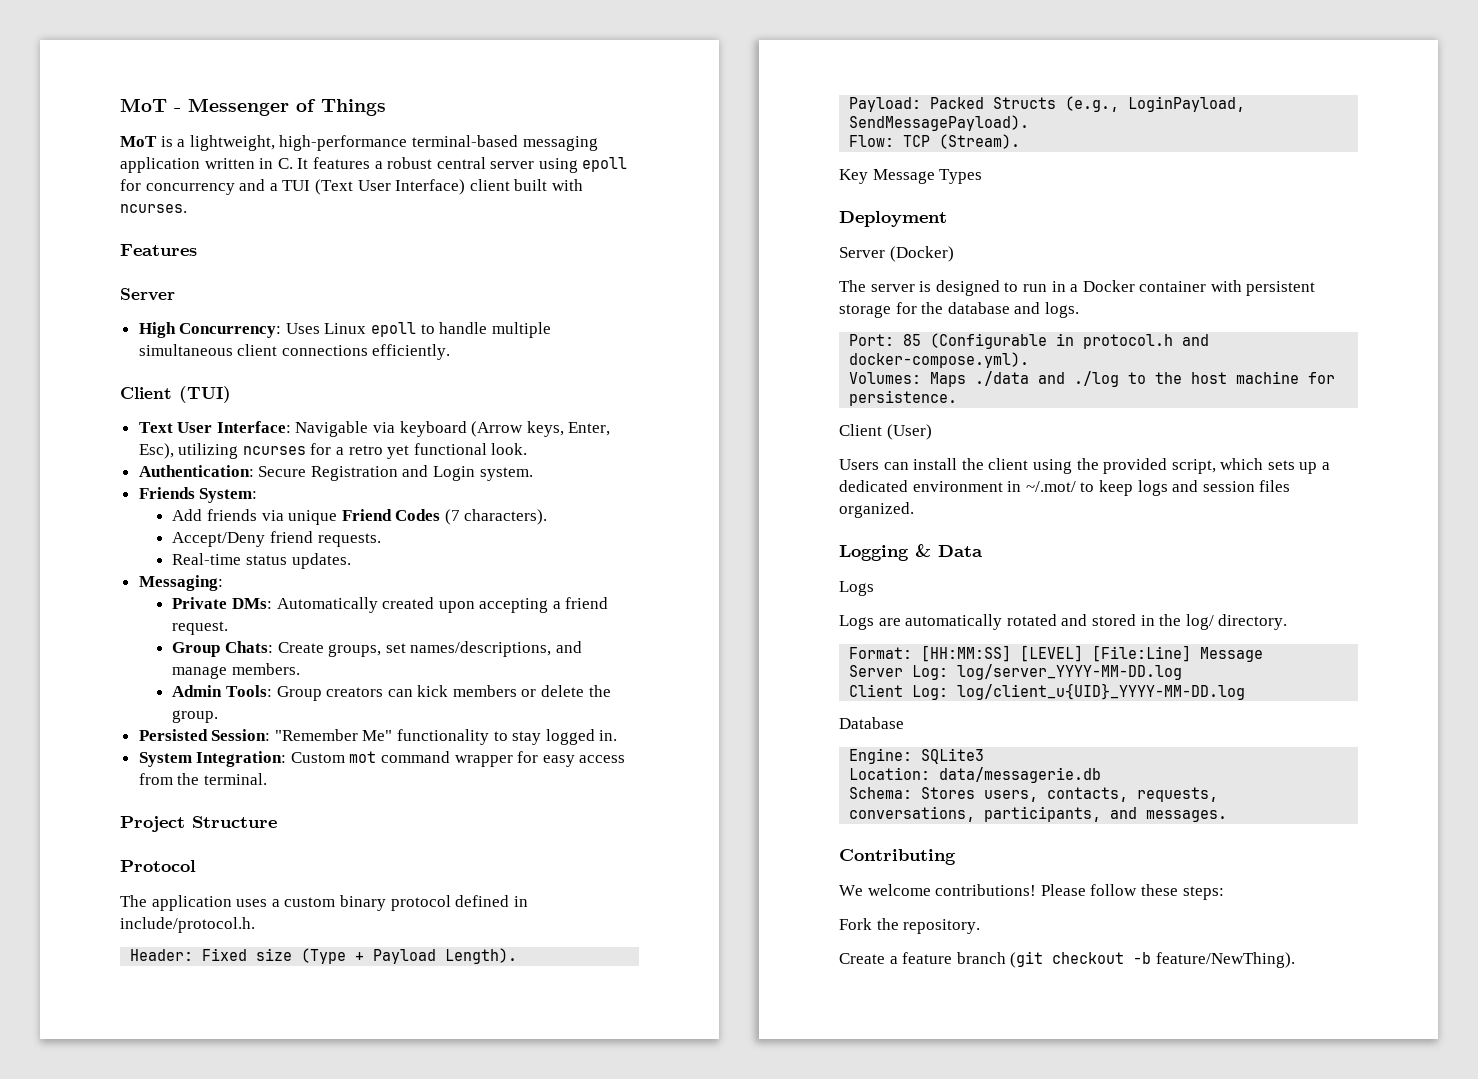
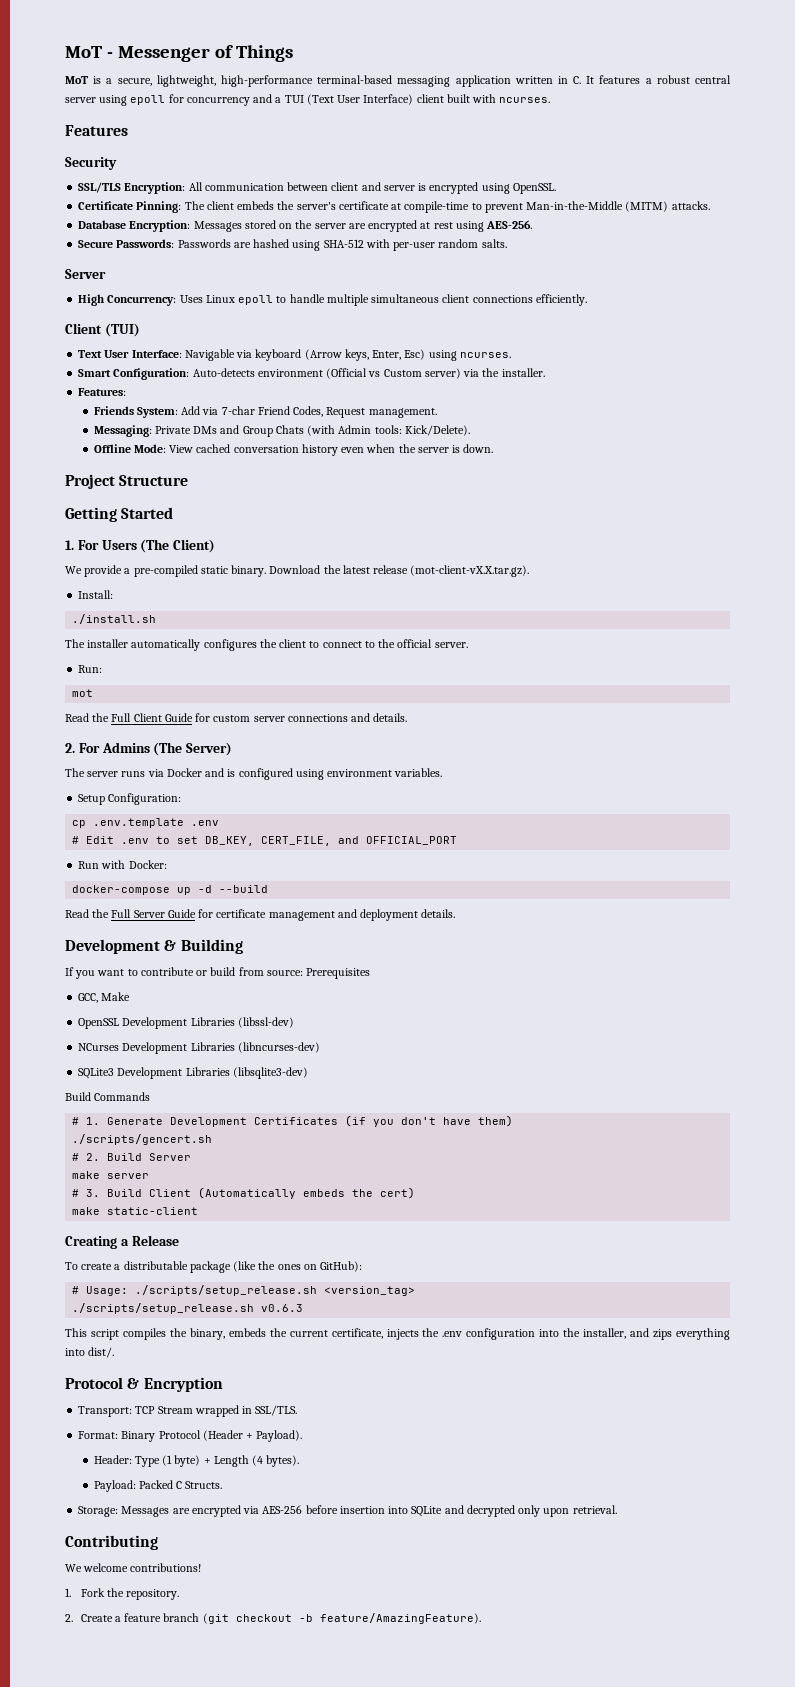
(186, 143) none -> [117,78,152,86] secure,
(197, 250) none -> [65,157,117,170] [78,182,556,194] [78,201,710,213] [78,220,533,232] [78,239,507,251] // Security // SSL/TLS Encryption: All communication between client and server is encrypted using OpenSSL. // Certificate Pinning: The client embeds the server's certificate at compile-time to prevent Man-in-the-Middle (MITM) attacks. // Database Encryption: Messages stored on the server are encrypted at rest using AES-256. // Secure Passwords: Passwords are hashed using SHA-512 with per-user random salts.
[138,443,528,459] [138,465,533,481] [138,487,258,503] [172,509,548,525] [172,531,381,547] [172,553,351,569] [138,575,223,591] [172,597,609,613] [172,621,229,635] [172,641,582,657] [172,663,300,679] [172,685,611,701] [172,710,219,723] [138,729,618,745] [138,751,626,767] [138,773,267,785] [120,816,277,832] [120,860,196,872] [120,895,528,911] [120,917,255,933] [130,948,518,964] [849,96,1246,112] [849,115,1030,131] [849,134,1021,149] [839,169,983,184] [839,211,947,227] [839,246,954,262] [839,280,1316,296] [839,302,1079,318] [849,333,1210,349] [849,352,1030,368] [849,371,1336,387] [849,390,958,406] [839,424,932,440] [839,458,1331,474] [839,480,1291,496] [839,502,914,518] [839,544,983,561] [839,581,874,596] [839,614,1288,630] [849,645,1264,662] [849,664,1183,680] [849,683,1246,700] [839,717,904,729] [849,748,985,764] [849,767,1102,783] [849,787,1219,802] [849,806,1228,822] Esc), utilizing ncurses for a retro yet functional look. // Authentication: Secure Registration and Login system. // Friends System: // Add friends via unique Friend Codes (7 characters). // Accept/Deny friend requests. // Real-time status updates. // Messaging: // Private DMs: Automatically created upon accepting a friend request. // Group Chats: Create groups, set names/descriptions, and manage members. // Admin Tools: Group creators can kick members or delete the group. // Persisted Session: "Remember Me" functionality to stay logged in. // System Integration: Custom mot command wrapper for easy access from the terminal. // Project Structure // Protocol // The application uses a custom binary protocol defined in include/protocol.h. // Header: Fixed size (Type + Payload Length). // Payload: Packed Structs (e.g., LoginPayload, SendMessagePayload). // Flow: TCP (Stream). // Key Message Types // Deployment // Server (Docker) // The server is designed to run in a Docker container with persistent storage for the database and logs. // Port: 85 (Configurable in protocol.h and docker-compose.yml). // Volumes: Maps ./data and ./log to the host machine for persistence. // Client (User) // Users can install the client using the provided script, which sets up a dedicated environment in ~/.mot/ to keep logs and session files organized. // Logging & Data // Logs // Logs are automatically rotated and stored in the log/ directory. // Format: [HH:MM:SS] [LEVEL] [File:Line] Message // Server Log: log/server_YYYY-MM-DD.log // Client Log: log/client_u{UID}_YYYY-MM-DD.log // Database // Engine: SQLite3 // Location: data/messagerie.db // Schema: Stores users, contacts, requests, conversations, participants, and messages. -> [404,349,511,361] [78,368,545,380] [78,388,127,396] [93,406,437,418] [93,425,470,437] [93,444,494,456] [65,474,189,489] [65,507,174,522] [65,539,216,553] [65,565,530,577] [78,590,114,599] [72,614,157,624] [65,639,468,651] [78,665,103,673] [72,689,94,697] [65,713,408,722] [65,742,233,756] [65,768,443,780] [78,793,182,805] [72,818,220,828] [72,836,458,846] [78,860,167,869] [72,885,269,895] [65,909,456,921] [65,939,243,954] [65,967,371,979] [78,992,131,1003] [78,1017,294,1029] [78,1042,320,1054] [78,1067,308,1079] [65,1092,151,1101] [72,1115,514,1127] [72,1134,213,1145] [72,1153,192,1161] [72,1171,150,1179] [72,1187,416,1199] [72,1207,199,1215] [65,1235,179,1249] [65,1261,363,1273] [72,1285,416,1296] [72,1303,304,1314] [65,1328,731,1340] [65,1347,115,1358] [65,1377,223,1392] [78,1405,298,1417] [78,1430,303,1442] [93,1455,300,1467] [93,1480,223,1492] [78,1505,617,1517] Esc) using ncurses. // Smart Configuration: Auto-detects environment (Official vs Custom server) via the installer. // Features: // Friends System: Add via 7-char Friend Codes, Request management. // Messaging: Private DMs and Group Chats (with Admin tools: Kick/Delete). // Offline Mode: View cached conversation history even when the server is down. // Project Structure // Getting Started // 1. For Users (The Client) // We provide a pre-compiled static binary. Download the latest release (mot-client-vX.X.tar.gz). // Install: // ./install.sh // The installer automatically configures the client to connect to the official server. // Run: // mot // Read the Full Client Guide for custom server connections and details. // 2. For Admins (The Server) // The server runs via Docker and is configured using environment variables. // Setup Configuration: // cp .env.template .env // # Edit .env to set DB_KEY, CERT_FILE, and OFFICIAL_PORT // Run with Docker: // docker-compose up -d --build // Read the Full Server Guide for certificate management and deployment details. // Development & Building // If you want to contribute or build from source: Prerequisites // GCC, Make // OpenSSL Development Libraries (libssl-dev) // NCurses Development Libraries (libncurses-dev) // SQLite3 Development Libraries (libsqlite3-dev) // Build Commands // # 1. Generate Development Certificates (if you don't have them) // ./scripts/gencert.sh // # 2. Build Server // make server // # 3. Build Client (Automatically embeds the cert) // make static-client // Creating a Release // To create a distributable package (like the ones on GitHub): // # Usage: ./scripts/setup_release.sh <version_tag> // ./scripts/setup_release.sh v0.6.3 // This script compiles the binary, embeds the current certificate, injects the .env configuration into the installer, and zips everything into dist/. // Protocol & Encryption // Transport: TCP Stream wrapped in SSL/TLS. // Format: Binary Protocol (Header + Payload). // Header: Type (1 byte) + Length (4 bytes). // Payload: Packed C Structs. // Storage: Messages are encrypted via AES-256 before insertion into SQLite and decrypted only upon retrieval.
[1040,884,1224,900] Please follow these steps: // -> [65,1588,71,1597] // 1.
(981, 926) none -> [65,1614,73,1622] 2.
[1155,952,1295,968] feature/NewThing). -> [319,1613,481,1624] feature/AmazingFeature).

